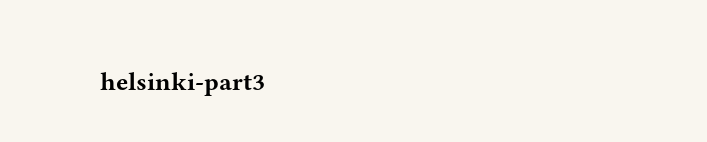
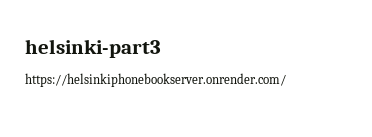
(265, 84) none -> [25,73,286,87] // https://helsinkiphonebookserver.onrender.com/

